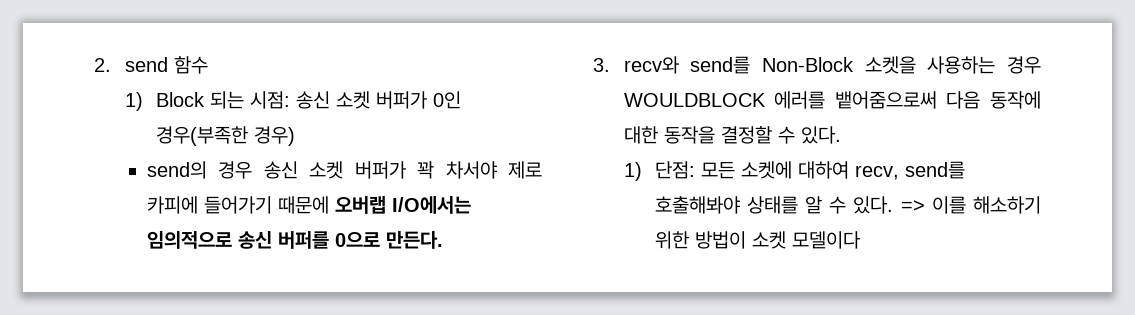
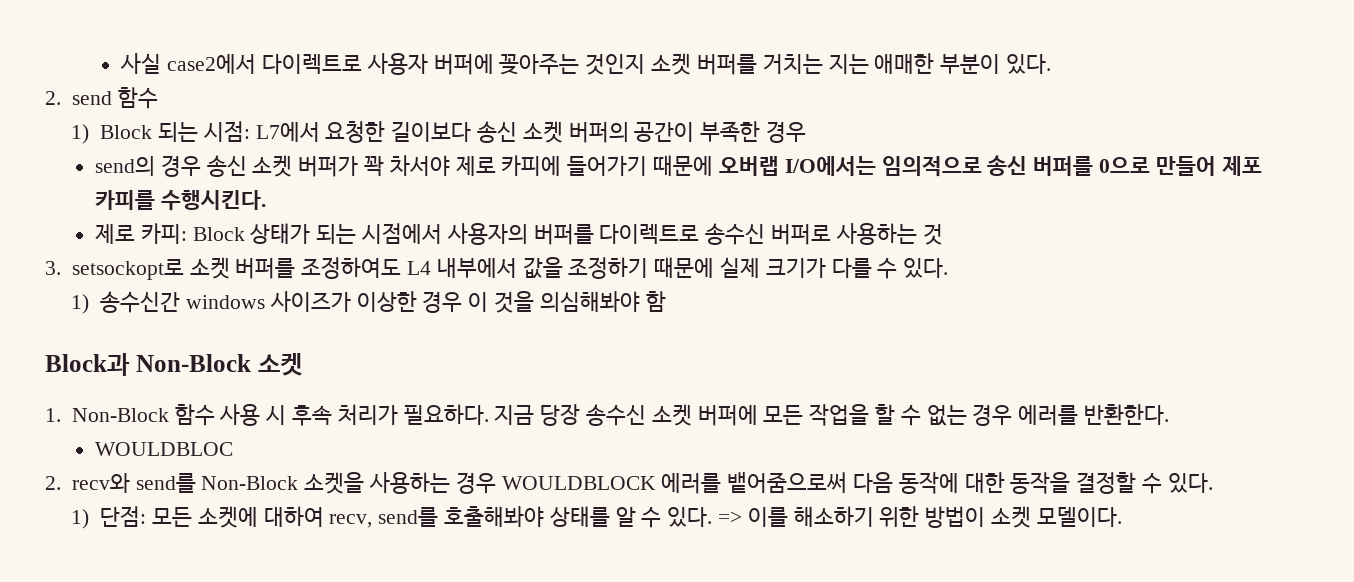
(94, 65) none -> [120,53,1051,75] 사실 case2에서 다이렉트로 사용자 버퍼에 꽂아주는 것인지 소켓 버퍼를 거치는 지는 애매한 부분이 있다. //
[295,91,461,109] [155,126,295,146] 송신 소켓 버퍼가 0인 경우(부족한 경우) -> [255,121,807,143] L7에서 요청한 길이보다 송신 소켓 버퍼의 공간이 부족한 경우
[385,231,443,249] [593,58,610,72] 만든다. // 3. -> [1155,156,1262,176] [95,190,266,211] [95,223,943,245] [45,257,949,280] [71,291,666,314] [45,353,302,376] [45,404,1170,426] [95,442,234,456] [45,476,61,490] 만들어 제포 카피를 수행시킨다. // 제로 카피: Block 상태가 되는 시점에서 사용자의 버퍼를 다이렉트로 송수신 버퍼로 사용하는 것 // 3. setsockopt로 소켓 버퍼를 조정하여도 L4 내부에서 값을 조정하기 때문에 실제 크기가 다를 수 있다. // 1) 송수신간 windows 사이즈가 이상한 경우 이 것을 의심해봐야 함 // Block과 Non-Block 소켓 // 1. Non-Block 함수 사용 시 후속 처리가 필요하다. 지금 당장 송수신 소켓 버퍼에 모든 작업을 할 수 없는 경우 에러를 반환한다. // WOULDBLOC // 2.
[791,231,861,249] 모델이다 -> [1036,507,1122,527] 모델이다.

